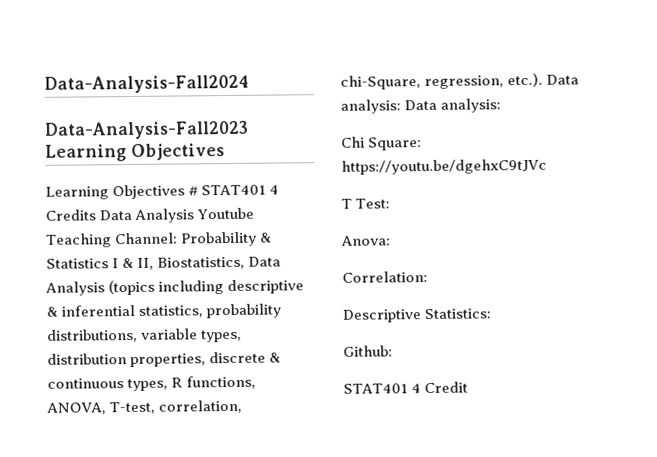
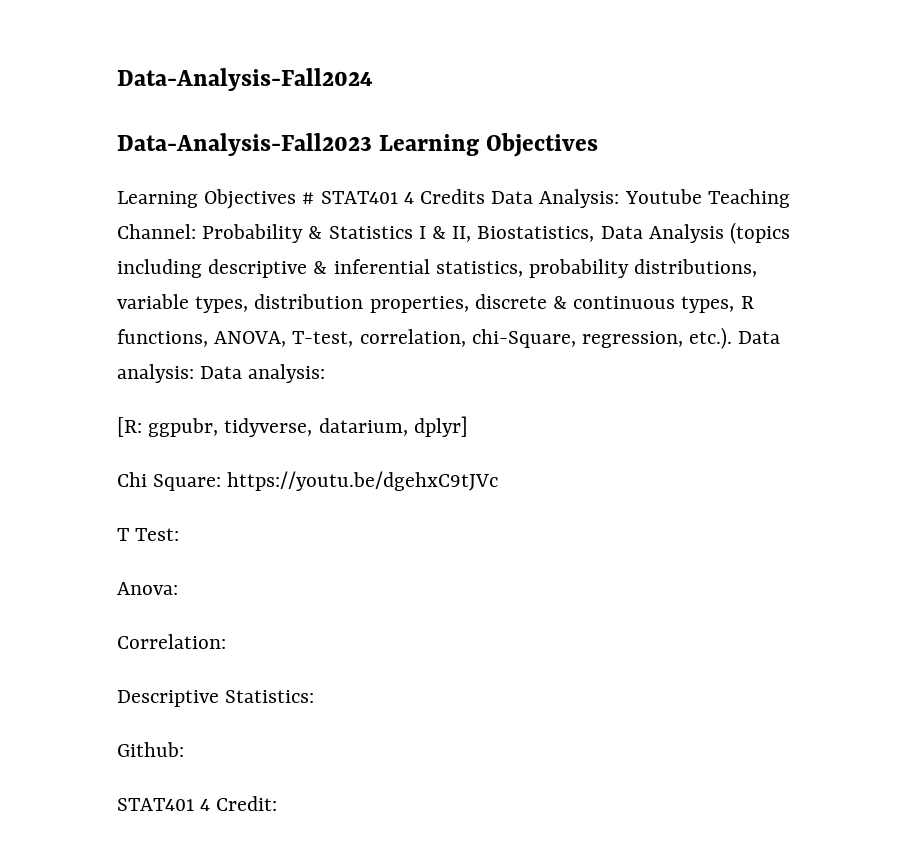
[134,208,195,223] Analysis -> [539,189,620,208] Analysis:
(502, 105) none -> [117,416,468,437] // [R: ggpubr, tidyverse, datarium, dplyr]
[424,381,469,394] Credit -> [216,796,278,811] Credit:

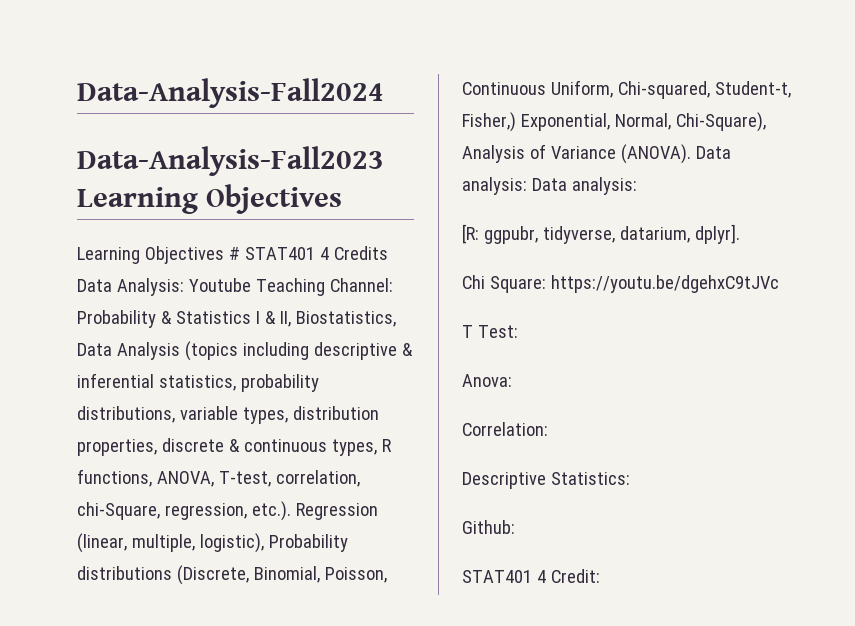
(733, 338) none -> [295,503,378,520] [77,533,348,553] [77,565,387,585] [462,80,791,99] [462,112,766,132] [462,144,691,164] Regression (linear, multiple, logistic), Probability distributions (Discrete, Binomial, Poisson, Continuous Uniform, Chi-squared, Student-t, Fisher,) Exponential, Normal, Chi-Square), Analysis of Variance (ANOVA).
[413,416,468,437] dplyr] -> [694,224,740,244] dplyr].

